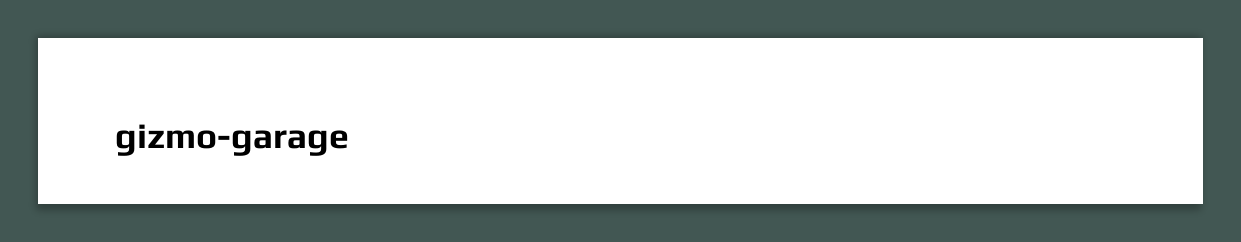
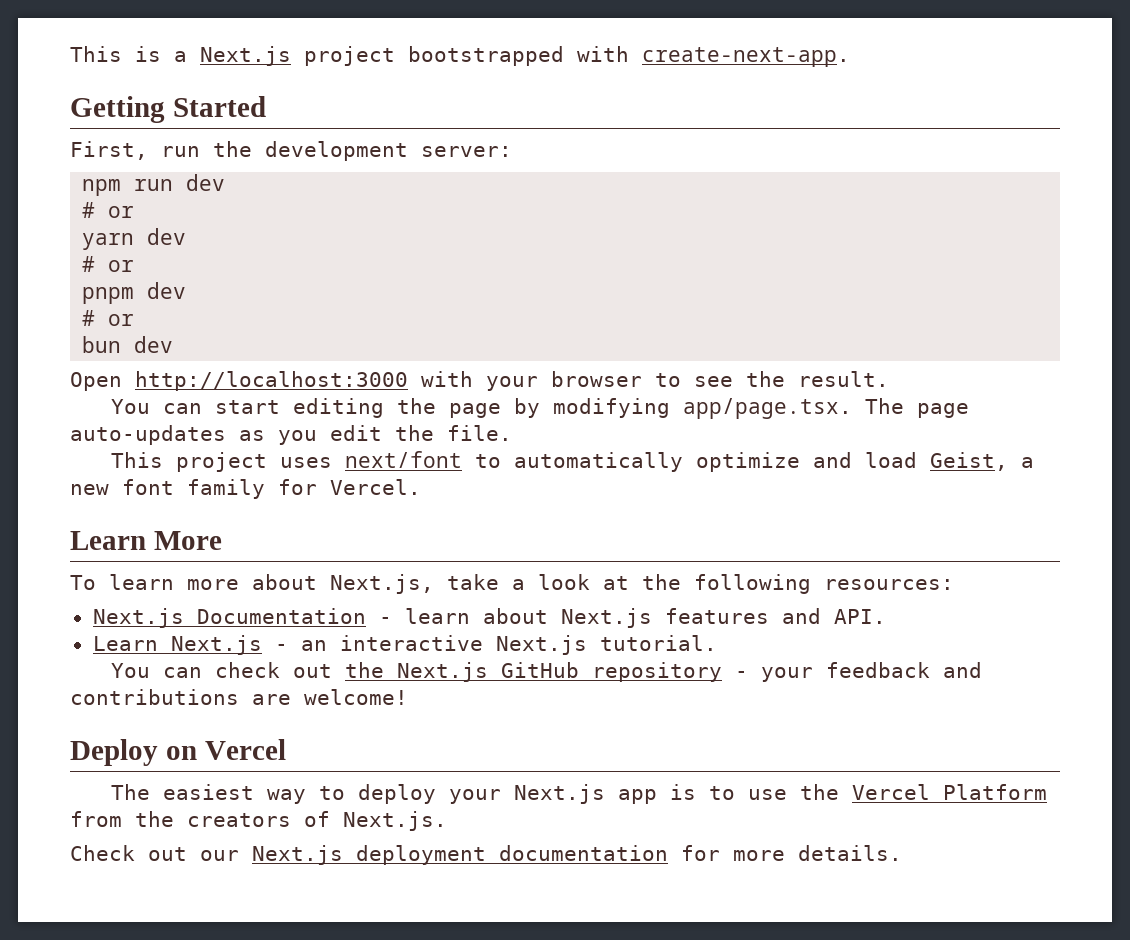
[115,124,349,156] gizmo-garage -> [70,46,850,67] [70,96,266,123] [70,141,512,161] [82,174,226,196] [82,202,135,218] [82,228,187,250] [82,256,135,272] [82,282,187,304] [82,310,135,326] [82,336,174,353] [70,371,889,391] [110,398,969,419] [70,425,512,445] [110,451,1034,472] [70,479,421,499] [70,531,222,550] [70,574,954,594] [92,608,886,628] [92,635,717,655] [110,662,982,682] [70,689,408,705] [70,739,286,766] [110,784,1047,804] [70,811,447,831] [70,845,902,865] This is a Next.js project bootstrapped with create-next-app. // Getting Started // First, run the development server: // npm run dev // # or // yarn dev // # or // pnpm dev // # or // bun dev // Open http://localhost:3000 with your browser to see the result. // You can start editing the page by modifying app/page.tsx. The page auto-updates as you edit the file. // This project uses next/font to automatically optimize and load Geist, a new font family for Vercel. // Learn More // To learn more about Next.js, take a look at the following resources: // Next.js Documentation - learn about Next.js features and API. // Learn Next.js - an interactive Next.js tutorial. // You can check out the Next.js GitHub repository - your feedback and contributions are welcome! // Deploy on Vercel // The easiest way to deploy your Next.js app is to use the Vercel Platform from the creators of Next.js. // Check out our Next.js deployment documentation for more details.

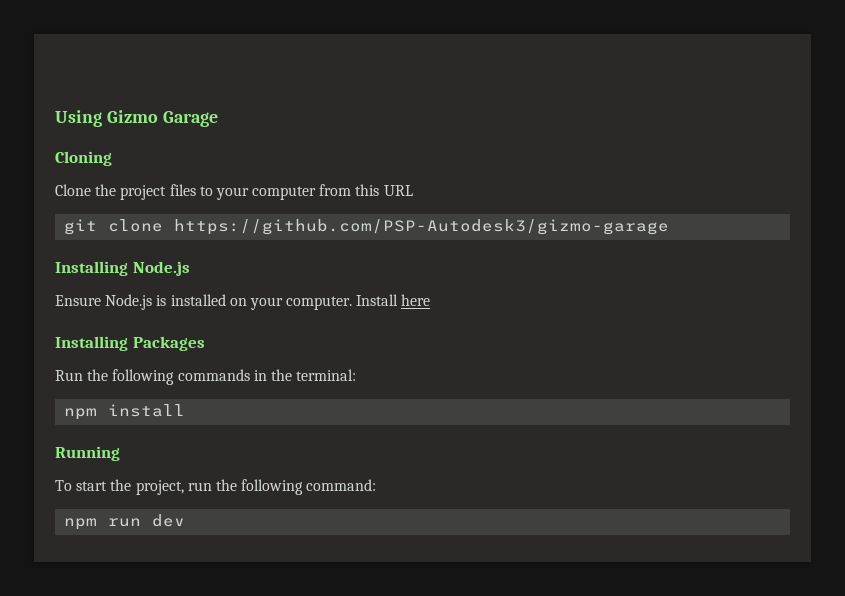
[70,46,850,67] [70,96,266,123] [70,141,512,161] [82,174,226,196] [82,202,135,218] [82,228,187,250] [82,256,135,272] [82,282,187,304] [82,310,135,326] [82,336,174,353] [70,371,889,391] [110,398,969,419] [70,425,512,445] [110,451,1034,472] [70,479,421,499] [70,531,222,550] [70,574,954,594] [92,608,886,628] [92,635,717,655] [110,662,982,682] [70,689,408,705] [70,739,286,766] [110,784,1047,804] [70,811,447,831] [70,845,902,865] This is a Next.js project bootstrapped with create-next-app. // Getting Started // First, run the development server: // npm run dev // # or // yarn dev // # or // pnpm dev // # or // bun dev // Open http://localhost:3000 with your browser to see the result. // You can start editing the page by modifying app/page.tsx. The page auto-updates as you edit the file. // This project uses next/font to automatically optimize and load Geist, a new font family for Vercel. // Learn More // To learn more about Next.js, take a look at the following resources: // Next.js Documentation - learn about Next.js features and API. // Learn Next.js - an interactive Next.js tutorial. // You can check out the Next.js GitHub repository - your feedback and contributions are welcome! // Deploy on Vercel // The easiest way to deploy your Next.js app is to use the Vercel Platform from the creators of Next.js. // Check out our Next.js deployment documentation for more details. -> [55,110,218,127] [55,151,112,166] [55,184,413,200] [64,219,670,235] [55,261,190,276] [55,294,431,310] [55,336,205,351] [55,369,357,385] [64,404,186,420] [55,446,120,461] [55,479,377,495] [64,514,186,530] Using Gizmo Garage // Cloning // Clone the project files to your computer from this URL // git clone https://github.com/PSP-Autodesk3/gizmo-garage // Installing Node.js // Ensure Node.js is installed on your computer. Install here // Installing Packages // Run the following commands in the terminal: // npm install // Running // To start the project, run the following command: // npm run dev

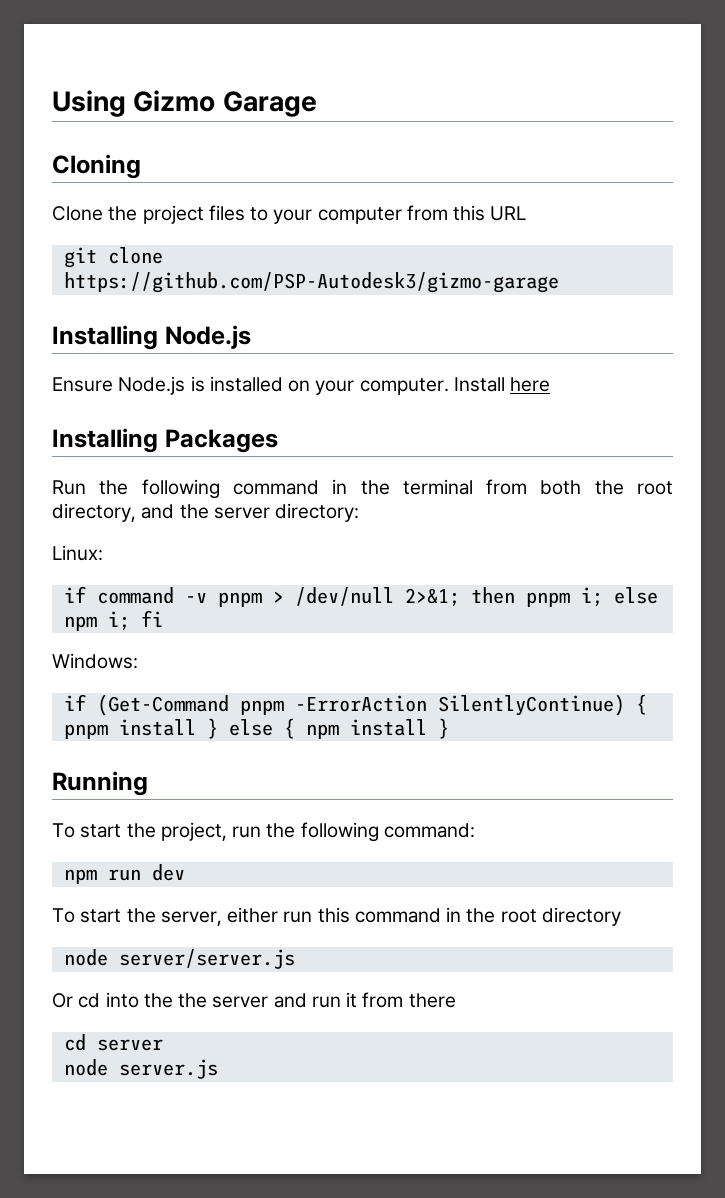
[177,369,357,381] commands in the terminal: // -> [232,479,673,495] [52,503,360,522] [52,545,103,561] [63,586,658,607] [63,610,163,631] [52,653,138,669] [63,694,647,716] [63,718,295,739] command in the terminal from both the root directory, and the server directory: // Linux: // if command -v pnpm > /dev/null 2>&1; then pnpm i; else npm i; fi // Windows: // if (Get-Command pnpm -ErrorAction SilentlyContinue) { pnpm install } else {
(186, 410) none -> [437,718,449,739] }
(186, 520) none -> [52,907,621,926] [63,949,295,969] [52,992,456,1008] [63,1034,163,1051] [63,1059,218,1079] // To start the server, either run this command in the root directory // node server/server.js // Or cd into the the server and run it from there // cd server // node server.js

